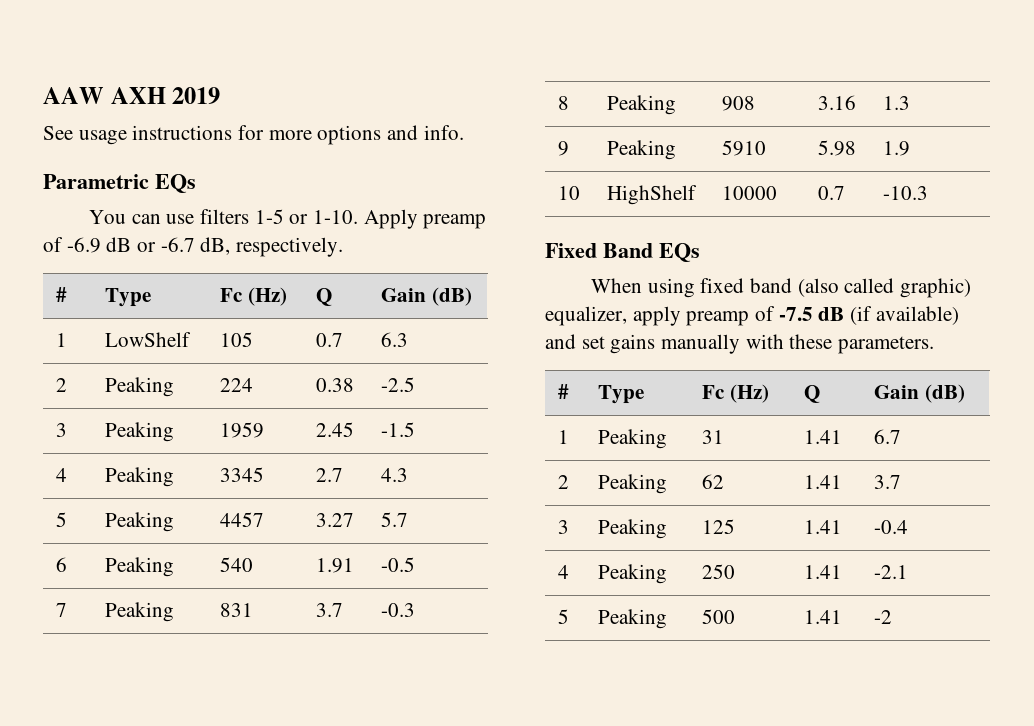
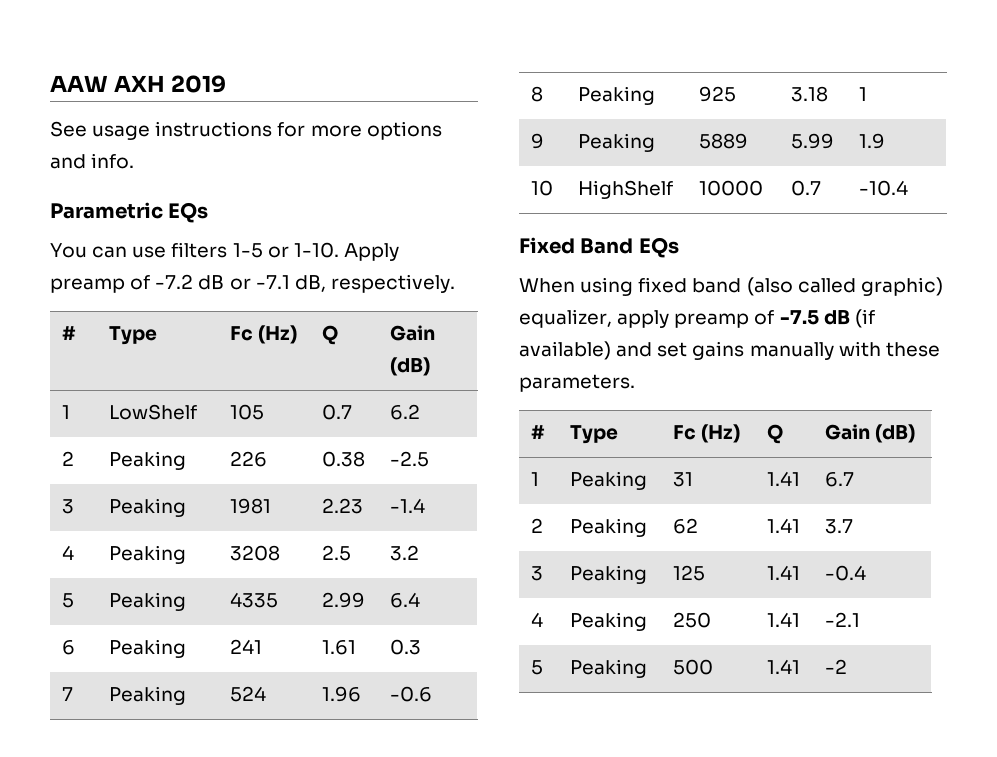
[66,237,101,253] -6.9 -> [155,274,194,289] -7.2
[160,237,195,252] -6.7 -> [255,275,290,289] -7.1
[380,332,408,347] [55,378,67,392] [104,377,174,397] [219,378,253,392] 6.3 // 2 | Peaking | 224 -> [390,404,421,420] [62,451,75,466] [109,451,187,470] [230,451,268,467] 6.2 // 2 | Peaking | 226
[219,422,264,438] [315,422,354,437] [380,422,415,437] [55,468,67,482] [104,467,174,487] [219,467,264,482] [315,468,343,482] [380,468,408,482] [55,512,67,527] [104,512,174,532] [219,512,264,527] [315,513,354,527] [380,512,408,527] 1959 | 2.45 | -1.5 // 4 | Peaking | 3345 | 2.7 | 4.3 // 5 | Peaking | 4457 | 3.27 | 5.7 -> [230,498,272,514] [322,498,364,514] [390,498,426,513] [62,545,75,560] [109,545,187,564] [230,545,281,561] [322,545,352,561] [390,545,420,561] [62,593,75,608] [109,592,187,611] [230,592,279,608] [322,592,366,608] [390,592,421,608] 1981 | 2.23 | -1.4 // 4 | Peaking | 3208 | 2.5 | 3.2 // 5 | Peaking | 4335 | 2.99 | 6.4
[219,557,253,572] [315,558,354,573] [380,557,415,572] 540 | 1.91 | -0.5 -> [230,639,263,654] [322,640,357,655] [390,639,422,655] 241 | 1.61 | 0.3
[219,603,253,617] [315,603,343,617] [380,603,415,617] 831 | 3.7 | -0.3 -> [230,686,267,702] [322,686,362,702] [390,686,433,702] 524 | 1.96 | -0.6
[721,96,755,111] [817,95,856,110] [882,96,910,110] 908 | 3.16 | 1.3 -> [699,86,737,102] [791,86,829,102] [859,87,868,101] 925 | 3.18 | 1
[721,140,766,156] [817,140,856,156] 5910 | 5.98 -> [699,133,749,149] [791,133,835,149] 5889 | 5.99
[882,186,928,200] -10.3 -> [859,180,909,196] -10.4

